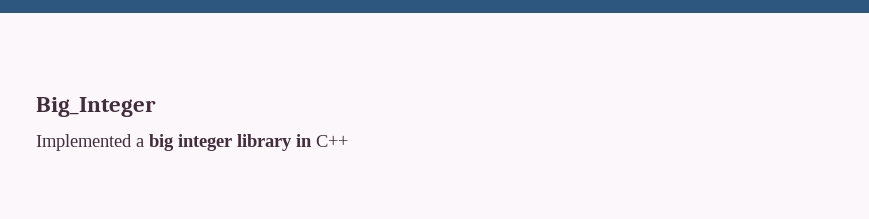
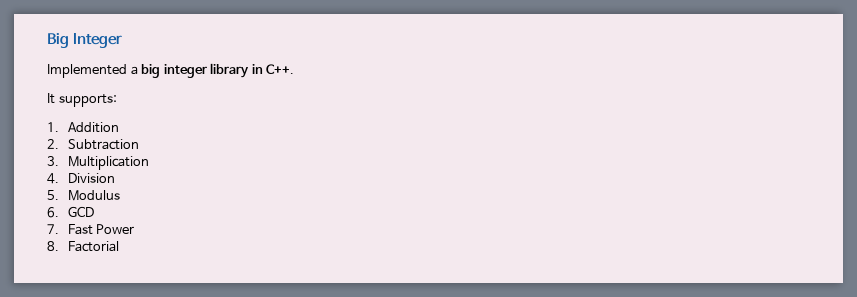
[36,97,156,117] Big_Integer -> [47,33,123,48] Big Integer
[316,135,348,147] C++ -> [266,64,295,74] [47,93,117,107] [47,122,119,133] [47,139,139,150] [47,156,149,170] [47,173,115,184] [47,190,120,201] [47,206,94,218] [47,224,135,235] [47,241,119,252] C++. // It supports: // 1. Addition // 2. Subtraction // 3. Multiplication // 4. Division // 5. Modulus // 6. GCD // 7. Fast Power // 8. Factorial

